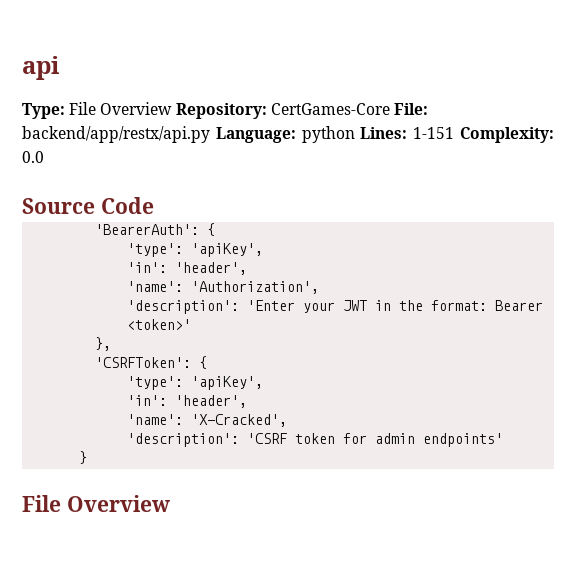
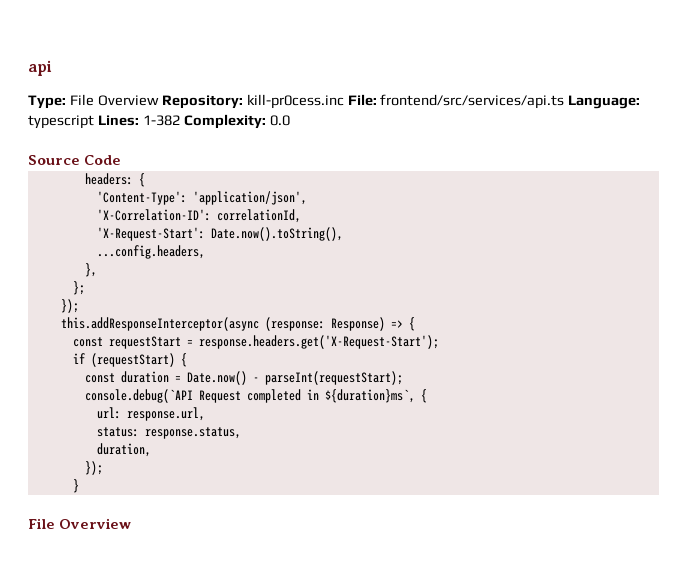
[270,103,428,115] [22,126,455,143] CertGames-Core File: backend/app/restx/api.py Language: python Lines: 1-151 -> [246,94,641,109] [28,115,180,129] kill-pr0cess.inc File: frontend/src/services/api.ts Language: typescript Lines: 1-382
[95,223,216,236] [127,243,264,257] [127,262,248,275] [127,281,320,294] [127,300,544,314] [127,319,192,330] [95,337,112,351] [95,356,208,369] [127,376,264,390] [127,395,248,408] [127,414,288,427] [127,433,504,447] 'BearerAuth': { // 'type': 'apiKey', // 'in': 'header', // 'name': 'Authorization', // 'description': 'Enter your JWT in the format: Bearer <token>' // }, // 'CSRFToken': { // 'type': 'apiKey', // 'in': 'header', // 'name': 'X-Cracked', // 'description': 'CSRF token for admin endpoints' -> [84,173,145,187] [96,191,307,205] [96,209,301,223] [96,227,343,241] [96,245,205,259] [84,263,97,277] [72,281,85,295] [60,299,79,313] [60,317,415,331] [72,335,439,349] [72,353,187,367] [84,371,403,385] [84,389,427,403] [96,407,205,421] [96,427,241,439] [96,443,151,457] [84,461,103,475] headers: { // 'Content-Type': 'application/json', // 'X-Correlation-ID': correlationId, // 'X-Request-Start': Date.now().toString(), // ...config.headers, // }, // }; // }); // this.addResponseInterceptor(async (response: Response) => { // const requestStart = response.headers.get('X-Request-Start'); // if (requestStart) { // const duration = Date.now() - parseInt(requestStart); // console.debug(`API Request completed in ${duration}ms`, { // url: response.url, // status: response.status, // duration, // });

